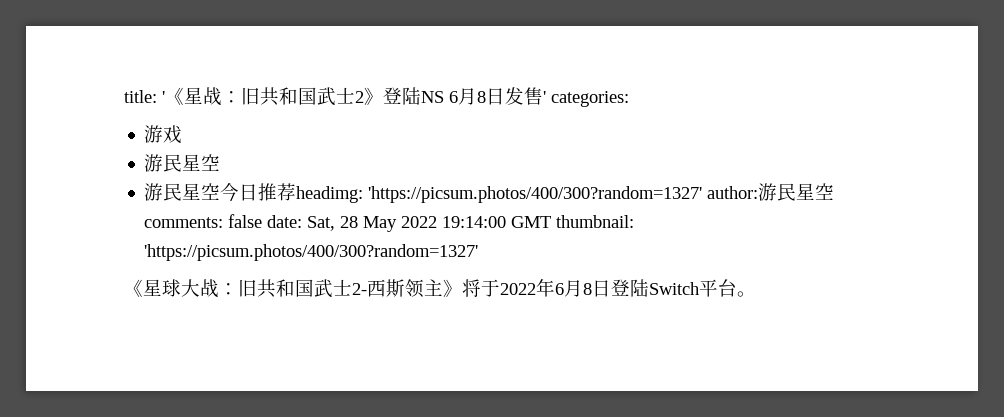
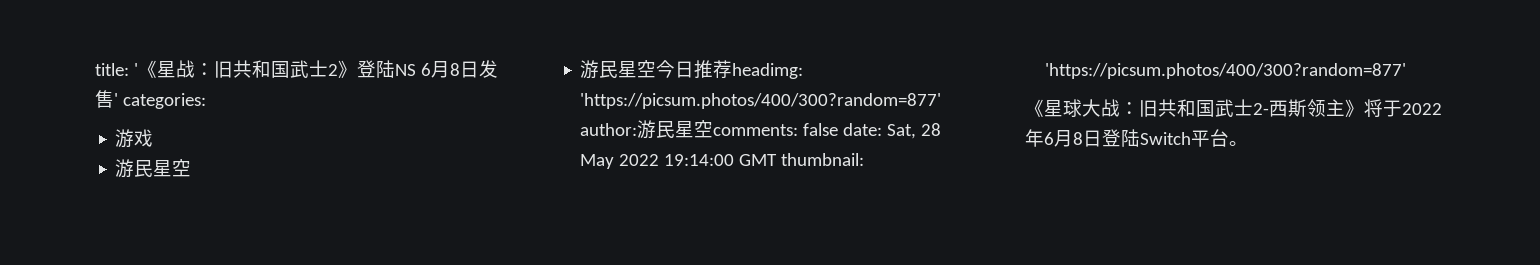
[368,186,703,203] 'https://picsum.photos/400/300?random=1327' -> [580,93,942,109] 'https://picsum.photos/400/300?random=877'
[144,244,479,261] 'https://picsum.photos/400/300?random=1327' -> [1045,63,1407,79] 'https://picsum.photos/400/300?random=877'

